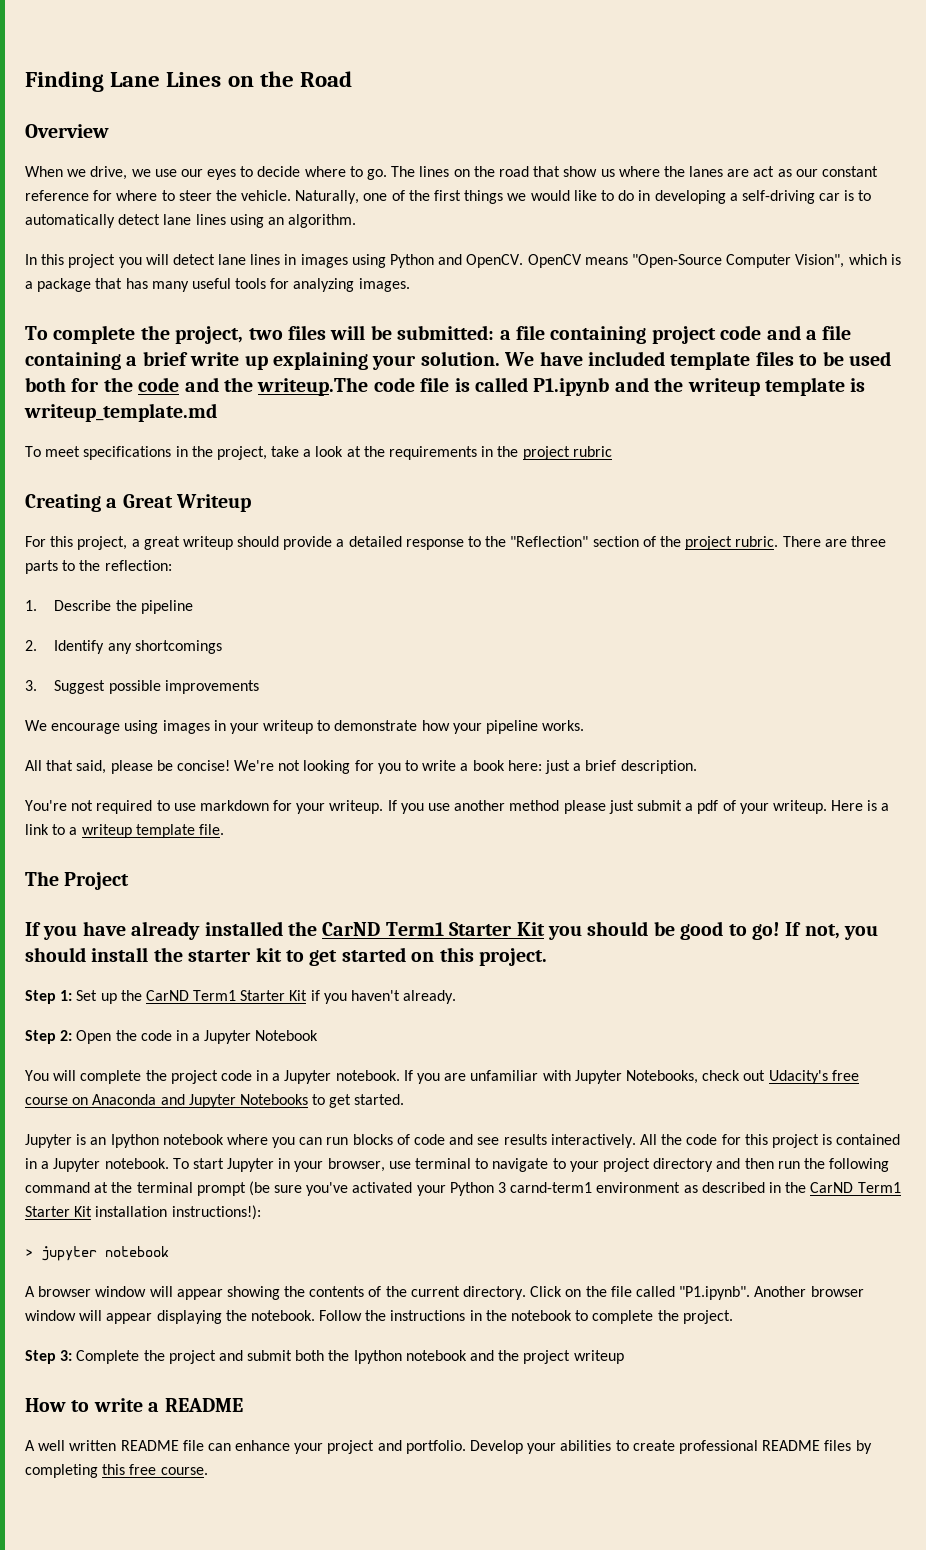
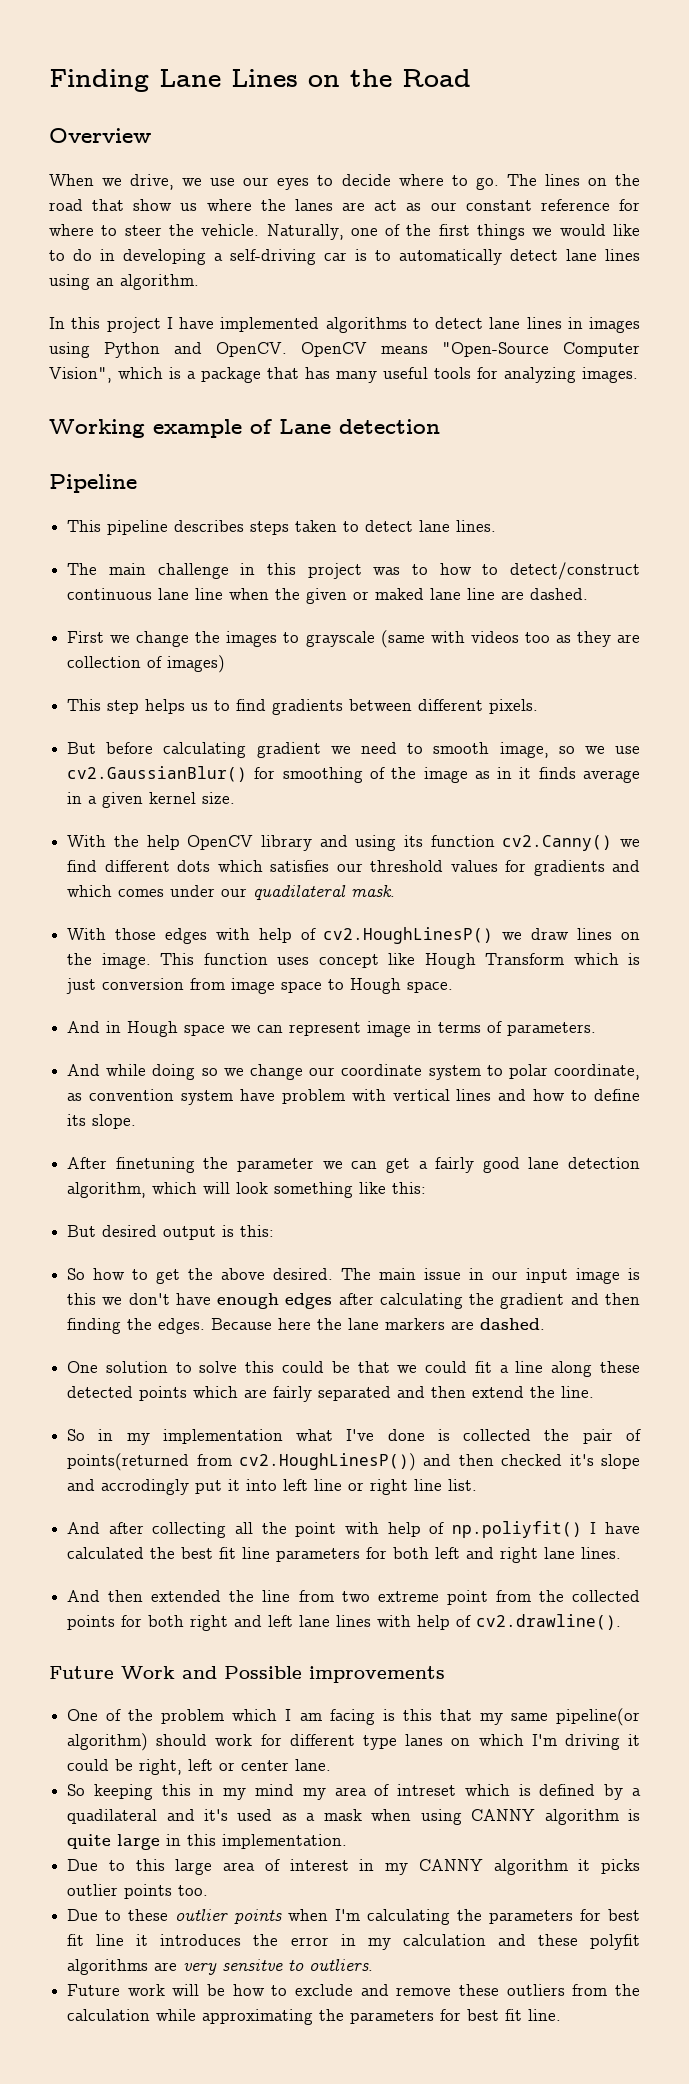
[118,254,169,268] you will -> [166,317,429,333] I have implemented algorithms to
[25,325,852,344] [25,351,891,370] [25,377,866,396] [24,403,217,422] [25,446,612,460] [25,494,252,512] [25,536,886,550] [25,560,172,574] [25,600,193,614] [25,640,222,654] [25,680,259,694] [25,720,585,734] [25,760,697,774] [25,800,890,814] [25,824,224,838] [25,871,130,890] [25,921,879,940] [25,947,547,966] [25,990,457,1004] [25,1030,319,1044] [25,1070,859,1084] [25,1094,405,1108] [25,1134,901,1148] [25,1158,890,1172] [25,1181,901,1196] [25,1205,261,1220] [25,1246,169,1261] [25,1286,864,1300] [25,1310,733,1324] [25,1350,624,1364] [25,1398,243,1412] [25,1440,872,1454] [25,1464,208,1478] To complete the project, two files will be submitted: a file containing project code and a file containing a brief write up explaining your solution. We have included template files to be used both for the code and the writeup.The code file is called P1.ipynb and the writeup template is writeup_template.md // To meet specifications in the project, take a look at the requirements in the project rubric // Creating a Great Writeup // For this project, a great writeup should provide a detailed response to the "Reflection" section of the project rubric. There are three parts to the reflection: // 1. Describe the pipeline // 2. Identify any shortcomings // 3. Suggest possible improvements // We encourage using images in your writeup to demonstrate how your pipeline works. // All that said, please be concise! We're not looking for you to write a book here: just a brief description. // You're not required to use markdown for your writeup. If you use another method please just submit a pdf of your writeup. Here is a link to a writeup template file. // The Project // If you have already installed the CarND Term1 Starter Kit you should be good to go! If not, you should install the starter kit to get started on this project. // Step 1: Set up the CarND Term1 Starter Kit if you haven't already. // Step 2: Open the code in a Jupyter Notebook // You will complete the project code in a Jupyter notebook. If you are unfamiliar with Jupyter Notebooks, check out Udacity's free course on Anaconda and Jupyter Notebooks to get started. // Jupyter is an Ipython notebook where you can run blocks of code and see results interactively. All the code for this project is contained in a Jupyter notebook. To start Jupyter in your browser, use terminal to navigate to your project directory and then run the following command at the terminal prompt (be sure you've activated your Python 3 carnd-term1 environment as described in the CarND Term1 Starter Kit installation instructions!): // > jupyter notebook // A browser window will appear showing the contents of the current directory. Click on the file called "P1.ipynb". Another browser window will appear displaying the notebook. Follow the instructions in the notebook to complete the project. // Step 3: Complete the project and submit both the Ipython notebook and the project writeup // How to write a README // A well written README file can enhance your project and portfolio. Develop your abilities to create professional README files by completing this free course. -> [49,419,440,438] [49,474,137,493] [67,520,497,535] [67,562,640,580] [67,588,589,604] [67,630,640,648] [67,655,226,673] [67,699,539,715] [67,742,640,758] [67,766,641,783] [67,792,236,808] [67,835,640,851] [67,860,641,876] [67,885,396,900] [67,927,640,944] [67,953,641,969] [66,978,454,994] [67,1021,597,1037] [67,1064,640,1080] [67,1089,640,1105] [67,1114,137,1129] [67,1157,640,1173] [67,1182,427,1198] [67,1225,275,1240] [67,1268,640,1284] [67,1293,640,1309] [67,1318,546,1334] [67,1361,640,1377] [67,1386,595,1402] [67,1429,641,1445] [67,1453,640,1471] [67,1479,478,1495] [67,1521,640,1538] [67,1547,622,1563] [67,1590,641,1605] [67,1614,622,1631] [49,1666,445,1683] [67,1708,641,1726] [67,1733,640,1751] [67,1759,332,1775] [67,1784,641,1800] [67,1809,640,1825] [67,1834,348,1850] [67,1859,640,1875] [67,1884,209,1899] [67,1909,641,1925] [67,1934,640,1950] [67,1959,374,1975] [67,1984,641,1996] [67,2009,562,2025] Working example of Lane detection // Pipeline // This pipeline describes steps taken to detect lane lines. // The main challenge in this project was to how to detect/construct continuous lane line when the given or maked lane line are dashed. // First we change the images to grayscale (same with videos too as they are collection of images) // This step helps us to find gradients between different pixels. // But before calculating gradient we need to smooth image, so we use cv2.GaussianBlur() for smoothing of the image as in it finds average in a given kernel size. // With the help OpenCV library and using its function cv2.Canny() we find different dots which satisfies our threshold values for gradients and which comes under our quadilateral mask. // With those edges with help of cv2.HoughLinesP() we draw lines on the image. This function uses concept like Hough Transform which is just conversion from image space to Hough space. // And in Hough space we can represent image in terms of parameters. // And while doing so we change our coordinate system to polar coordinate, as convention system have problem with vertical lines and how to define its slope. // After finetuning the parameter we can get a fairly good lane detection algorithm, which will look something like this: // But desired output is this: // So how to get the above desired. The main issue in our input image is this we don't have enough edges after calculating the gradient and then finding the edges. Because here the lane markers are dashed. // One solution to solve this could be that we could fit a line along these detected points which are fairly separated and then extend the line. // So in my implementation what I've done is collected the pair of points(returned from cv2.HoughLinesP()) and then checked it's slope and accrodingly put it into left line or right line list. // And after collecting all the point with help of np.poliyfit() I have calculated the best fit line parameters for both left and right lane lines. // And then extended the line from two extreme point from the collected points for both right and left lane lines with help of cv2.drawline(). // Future Work and Possible improvements // One of the problem which I am facing is this that my same pipeline(or algorithm) should work for different type lanes on which I'm driving it could be right, left or center lane. // So keeping this in my mind my area of intreset which is defined by a quadilateral and it's used as a mask when using CANNY algorithm is quite large in this implementation. // Due to this large area of interest in my CANNY algorithm it picks outlier points too. // Due to these outlier points when I'm calculating the parameters for best fit line it introduces the error in my calculation and these polyfit algorithms are very sensitve to outliers. // Future work will be how to exclude and remove these outliers from the calculation while approximating the parameters for best fit line.

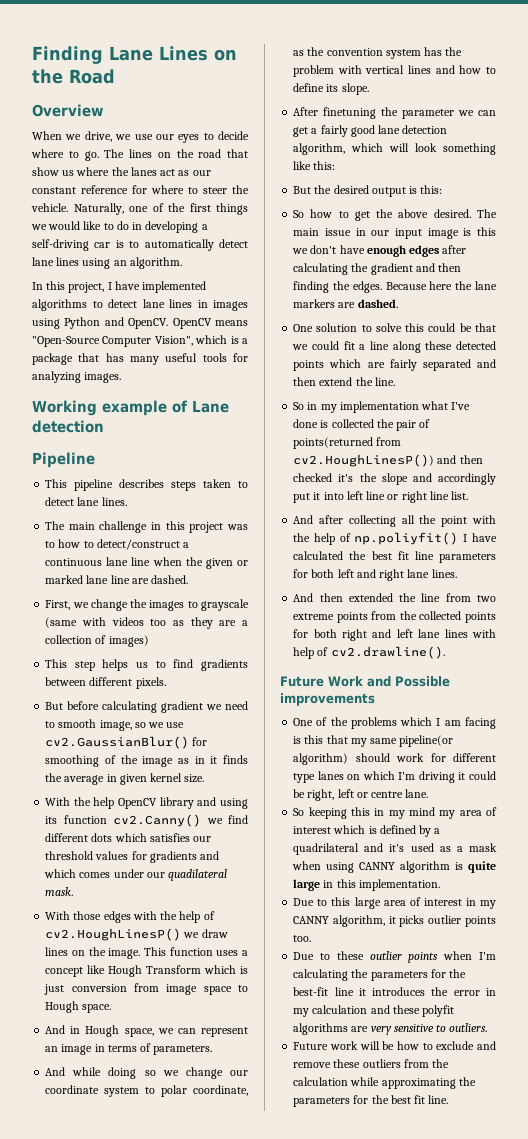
[342,202,366,211] are -> (157, 171) none
[106,317,161,333] project -> [68,282,105,293] project,
(640, 571) none -> [183,542,190,548] a
[375,588,425,600] maked -> [45,575,84,584] marked
[67,631,105,643] First -> [45,600,71,610] First,
(640, 638) none -> [242,620,248,626] a
(576, 773) none -> [45,773,63,782] the
[88,796,98,804] a -> (117, 778) none
(250, 934) none -> [160,911,178,920] the
(310, 961) none -> [241,950,248,956] a
[184,1024,226,1036] space -> [124,1028,154,1037] space,
(362, 1029) none -> [45,1046,59,1052] an
(83, 1097) none -> [307,47,325,56] the
[239,1089,275,1101] have -> [424,47,463,56] has the
(97, 1231) none -> [314,185,332,194] the
(594, 1460) none -> [359,473,377,482] the
[101,1479,190,1495] accrodingly -> [438,473,496,485] accordingly
(379, 1528) none -> [293,533,311,542] the
[446,1590,488,1605] point -> [336,612,368,623] points
[161,1709,225,1724] problem -> [350,717,397,729] problems
[241,1760,290,1771] center -> [371,791,404,798] centre
[397,1784,457,1796] intreset -> [293,826,332,834] interest
[67,1809,158,1824] quadilateral -> [293,843,360,855] quadrilateral
[493,1859,568,1875] algorithm -> [332,915,385,927] algorithm,
[608,1909,641,1921] [67,1934,85,1946] best fit -> [449,969,467,978] [293,987,329,996] the best-fit
[222,1959,284,1971] sensitve -> [393,1024,434,1032] sensitive
(462, 2015) none -> [371,1095,389,1104] the

